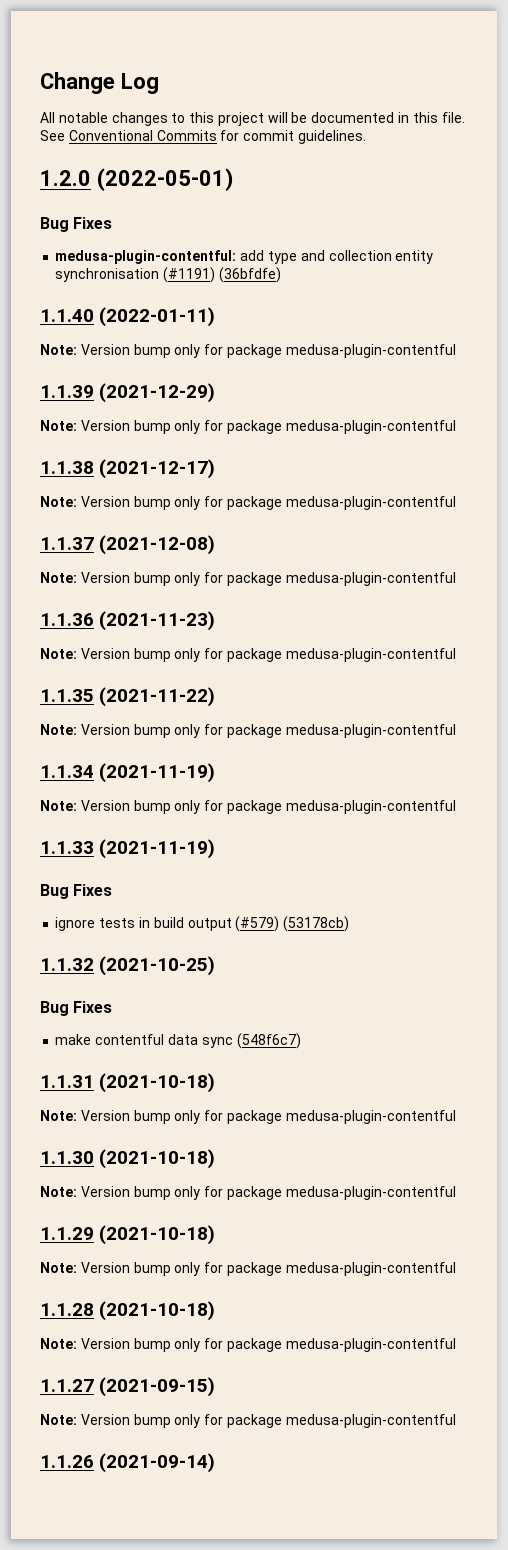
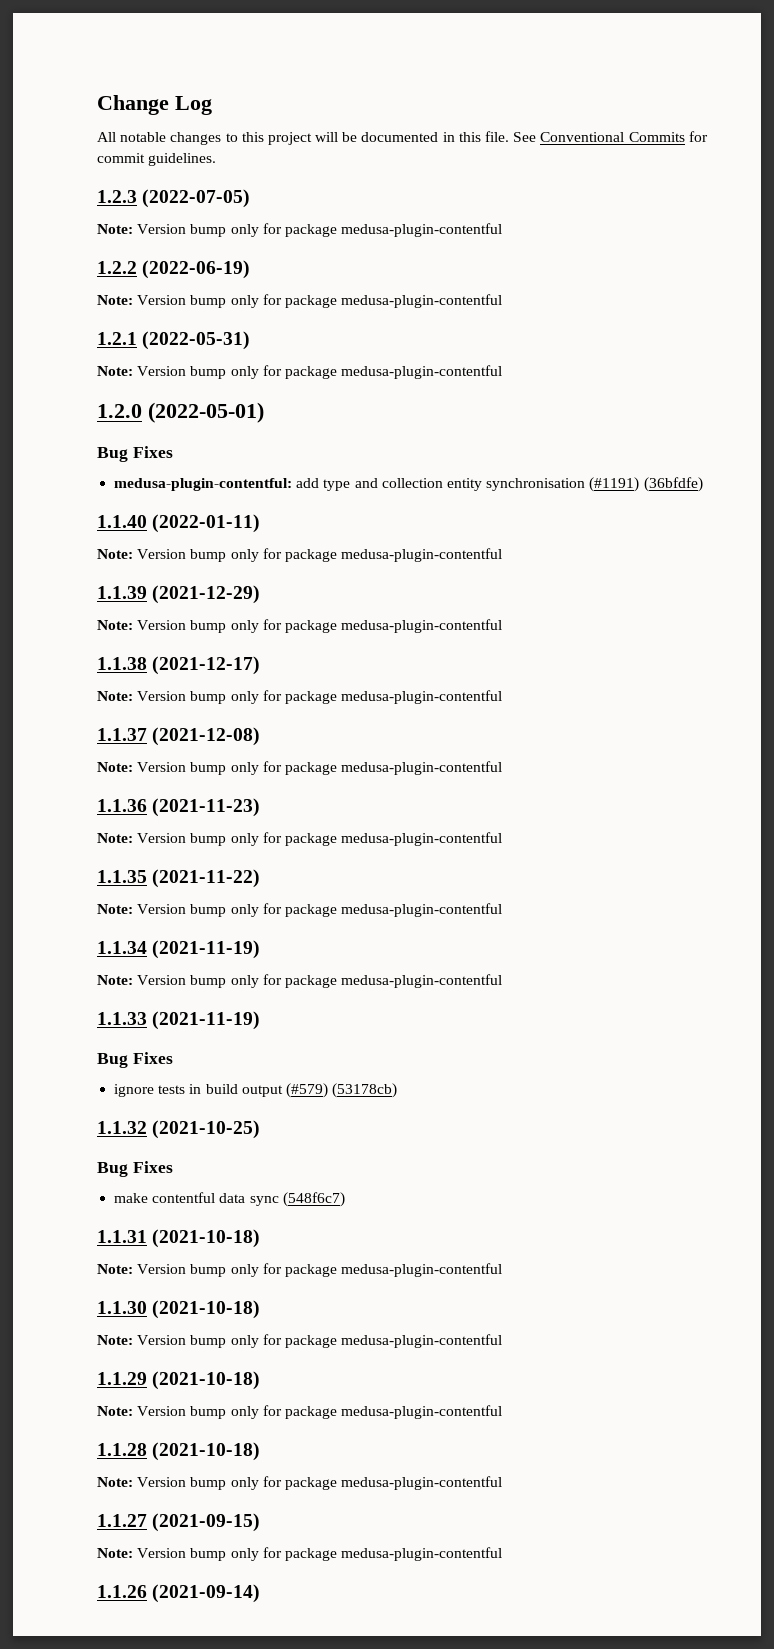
(366, 137) none -> [97,189,251,208] [97,223,503,237] [97,260,251,279] [97,294,503,308] [97,331,251,350] [97,365,503,379] // 1.2.3 (2022-07-05) // Note: Version bump only for package medusa-plugin-contentful // 1.2.2 (2022-06-19) // Note: Version bump only for package medusa-plugin-contentful // 1.2.1 (2022-05-31) // Note: Version bump only for package medusa-plugin-contentful

